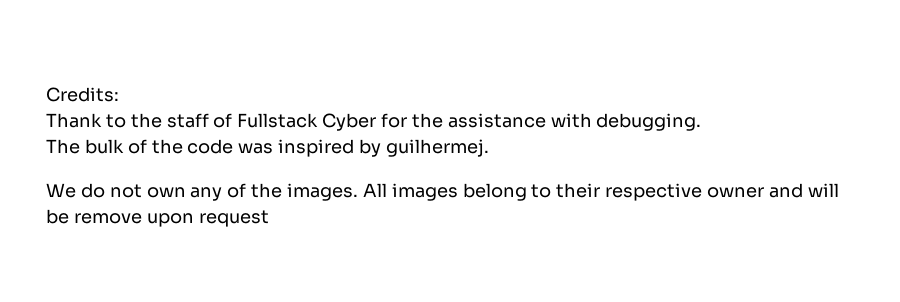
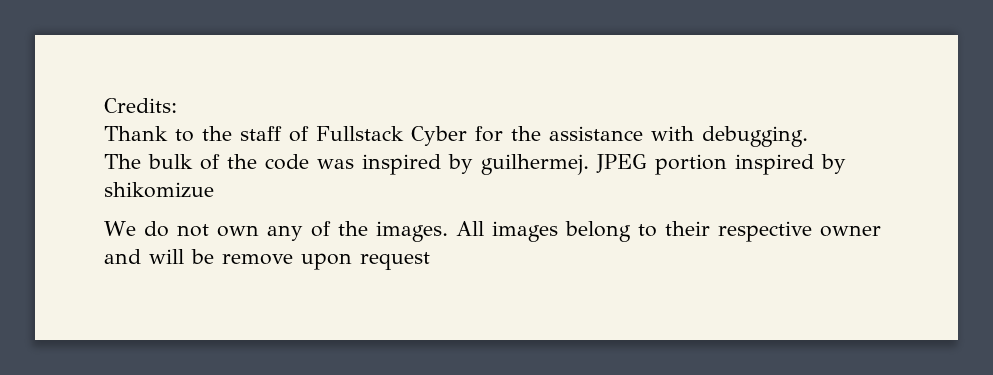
(489, 148) none -> [596,154,846,175] [104,182,214,198] JPEG portion inspired by shikomizue

